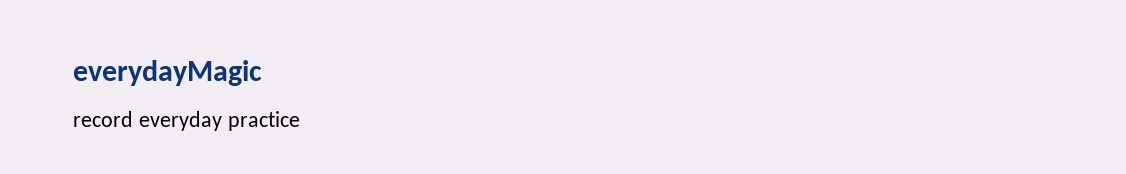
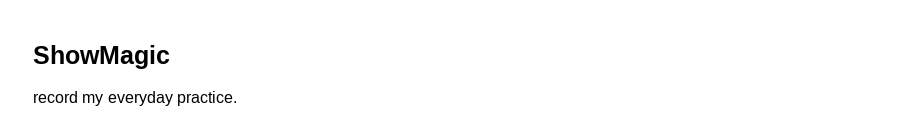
[73,60,262,86] everydayMagic -> [33,45,170,69] ShowMagic
[138,111,300,131] everyday practice -> [82,91,237,106] my everyday practice.

